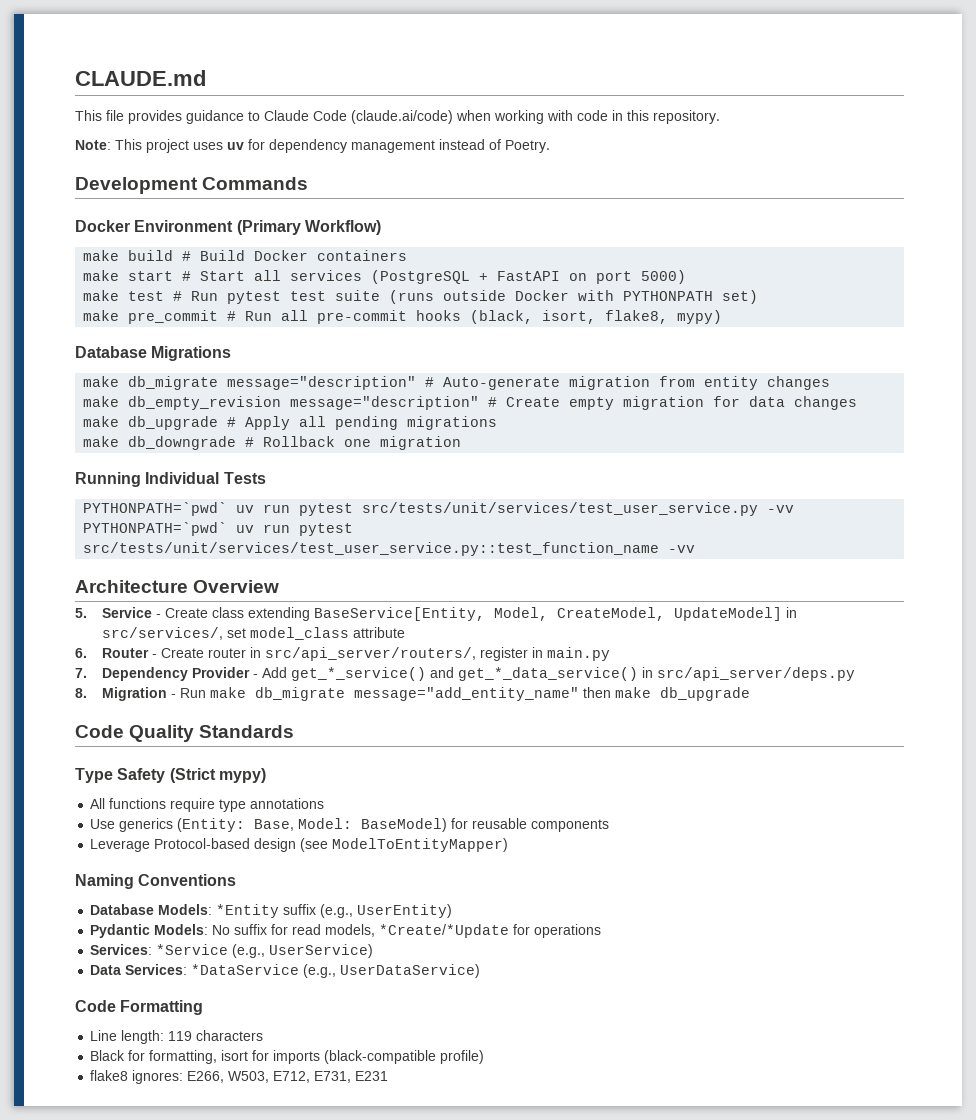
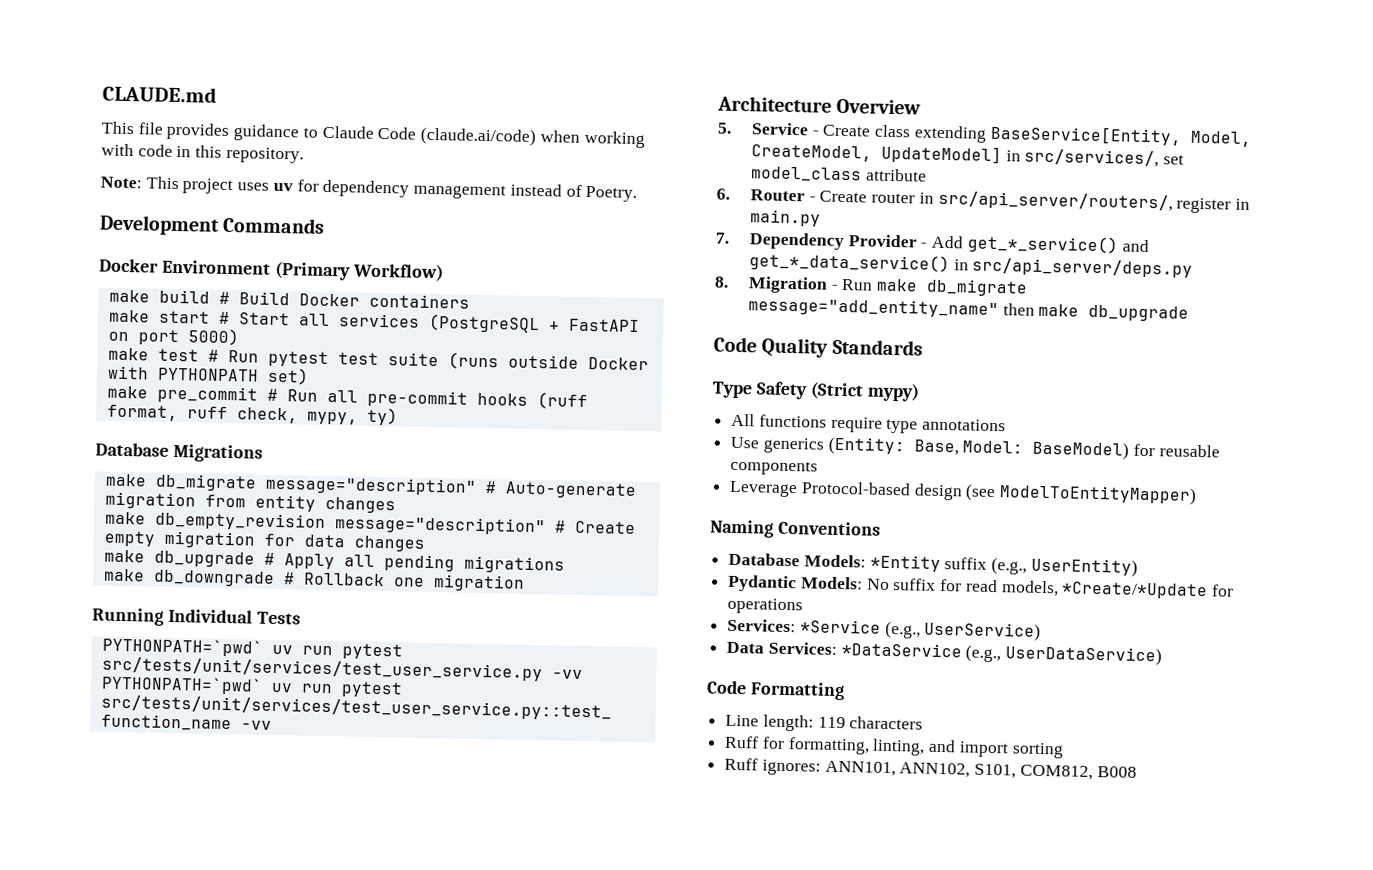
[470,310,723,324] (black, isort, flake8, mypy) -> [536,392,588,410] [106,404,398,426] (ruff format, ruff check, mypy, ty)
[90,1050,126,1061] Black -> [724,735,760,749] Ruff
[221,1050,485,1064] [90,1070,389,1084] isort for imports (black-compatible profile) // flake8 ignores: E266, W503, E712, E731, E231 -> [872,738,1064,759] [724,757,1137,780] linting, and import sorting // Ruff ignores: ANN101, ANN102, S101, COM812, B008

